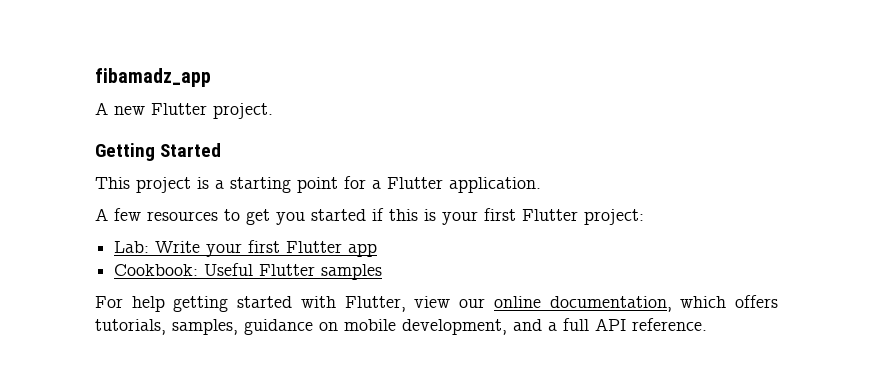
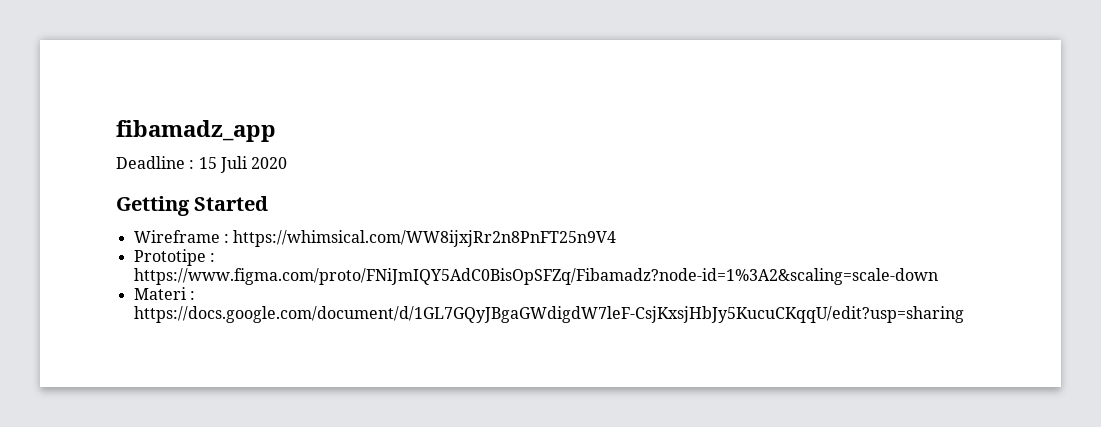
[95,102,273,119] [95,143,222,161] [95,176,541,193] [95,208,644,225] [114,240,378,257] [114,263,383,280] [95,295,779,312] [95,318,707,335] A new Flutter project. // Getting Started // This project is a starting point for a Flutter application. // A few resources to get you started if this is your first Flutter project: // Lab: Write your first Flutter app // Cookbook: Useful Flutter samples // For help getting started with Flutter, view our online documentation, which offers tutorials, samples, guidance on mobile development, and a full API reference. -> [116,156,288,173] [116,196,269,216] [133,230,617,247] [133,249,215,266] [133,268,938,285] [133,287,195,300] [133,306,964,323] Deadline : 15 Juli 2020 // Getting Started // Wireframe : https://whimsical.com/WW8ijxjRr2n8PnFT25n9V4 // Prototipe : https://www.figma.com/proto/FNiJmIQY5AdC0BisOpSFZq/Fibamadz?node-id=1%3A2&scaling=scale-down // Materi : https://docs.google.com/document/d/1GL7GQyJBgaGWdigdW7leF-CsjKxsjHbJy5KucuCKqqU/edit?usp=sharing

